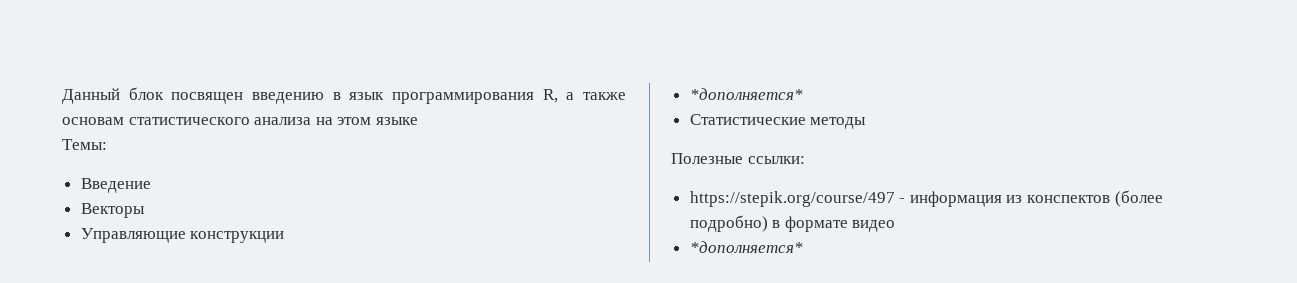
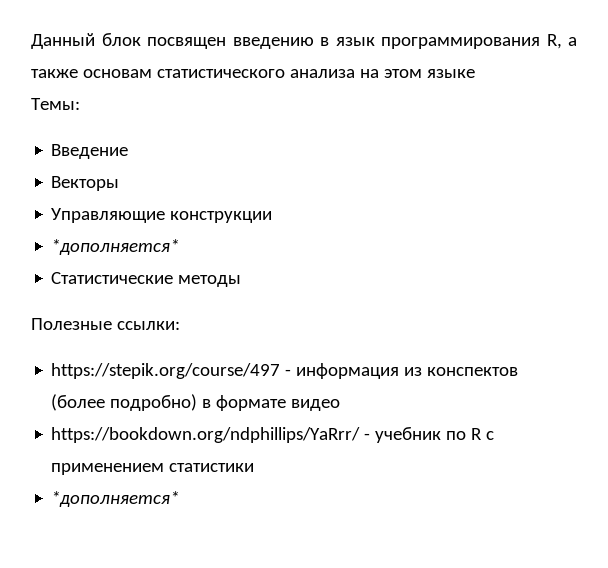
(896, 226) none -> [51,427,495,443] [51,463,255,475] // https://bookdown.org/ndphillips/YaRrr/ - учебник по R с применением статистики

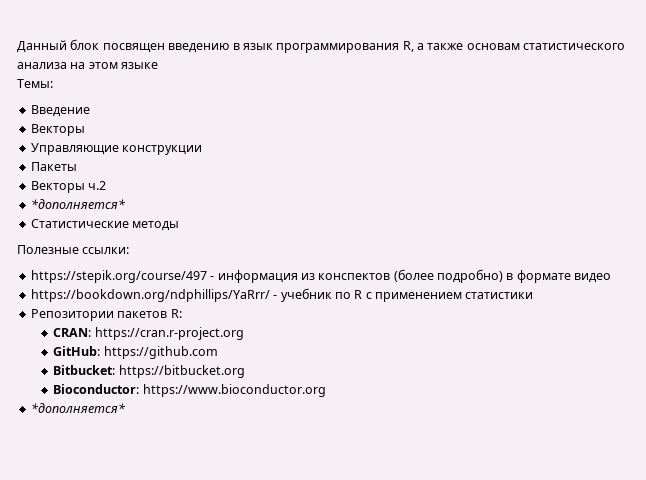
(273, 217) none -> [30,162,77,171] [30,181,107,193] // Пакеты // Векторы ч.2
(255, 467) none -> [30,309,182,321] [53,327,244,340] [53,346,218,359] [53,365,245,378] [53,384,326,397] // Репозитории пакетов R: // CRAN: https://cran.r-project.org // GitHub: https://github.com // Bitbucket: https://bitbucket.org // Bioconductor: https://www.bioconductor.org

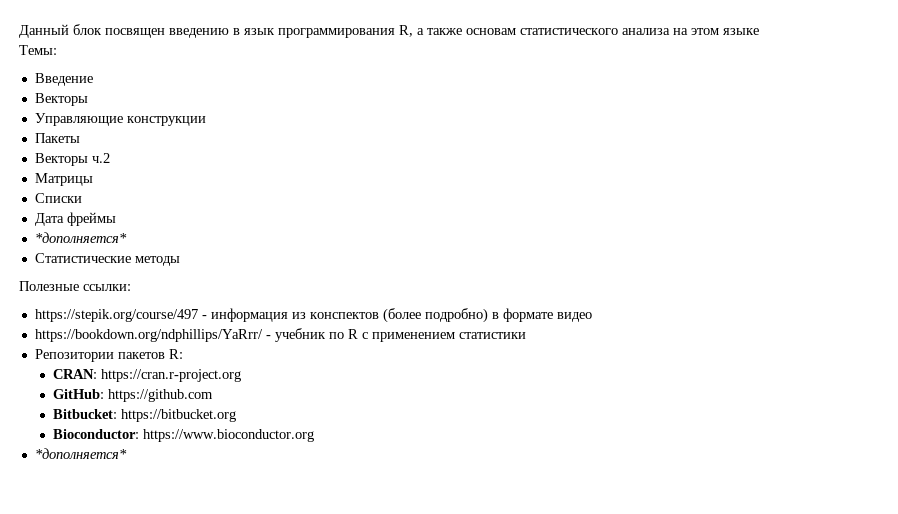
(107, 185) none -> [34,173,93,186] [34,193,82,203] [34,212,116,226] // Матрицы // Списки // Дата фреймы

